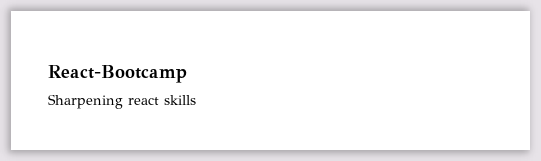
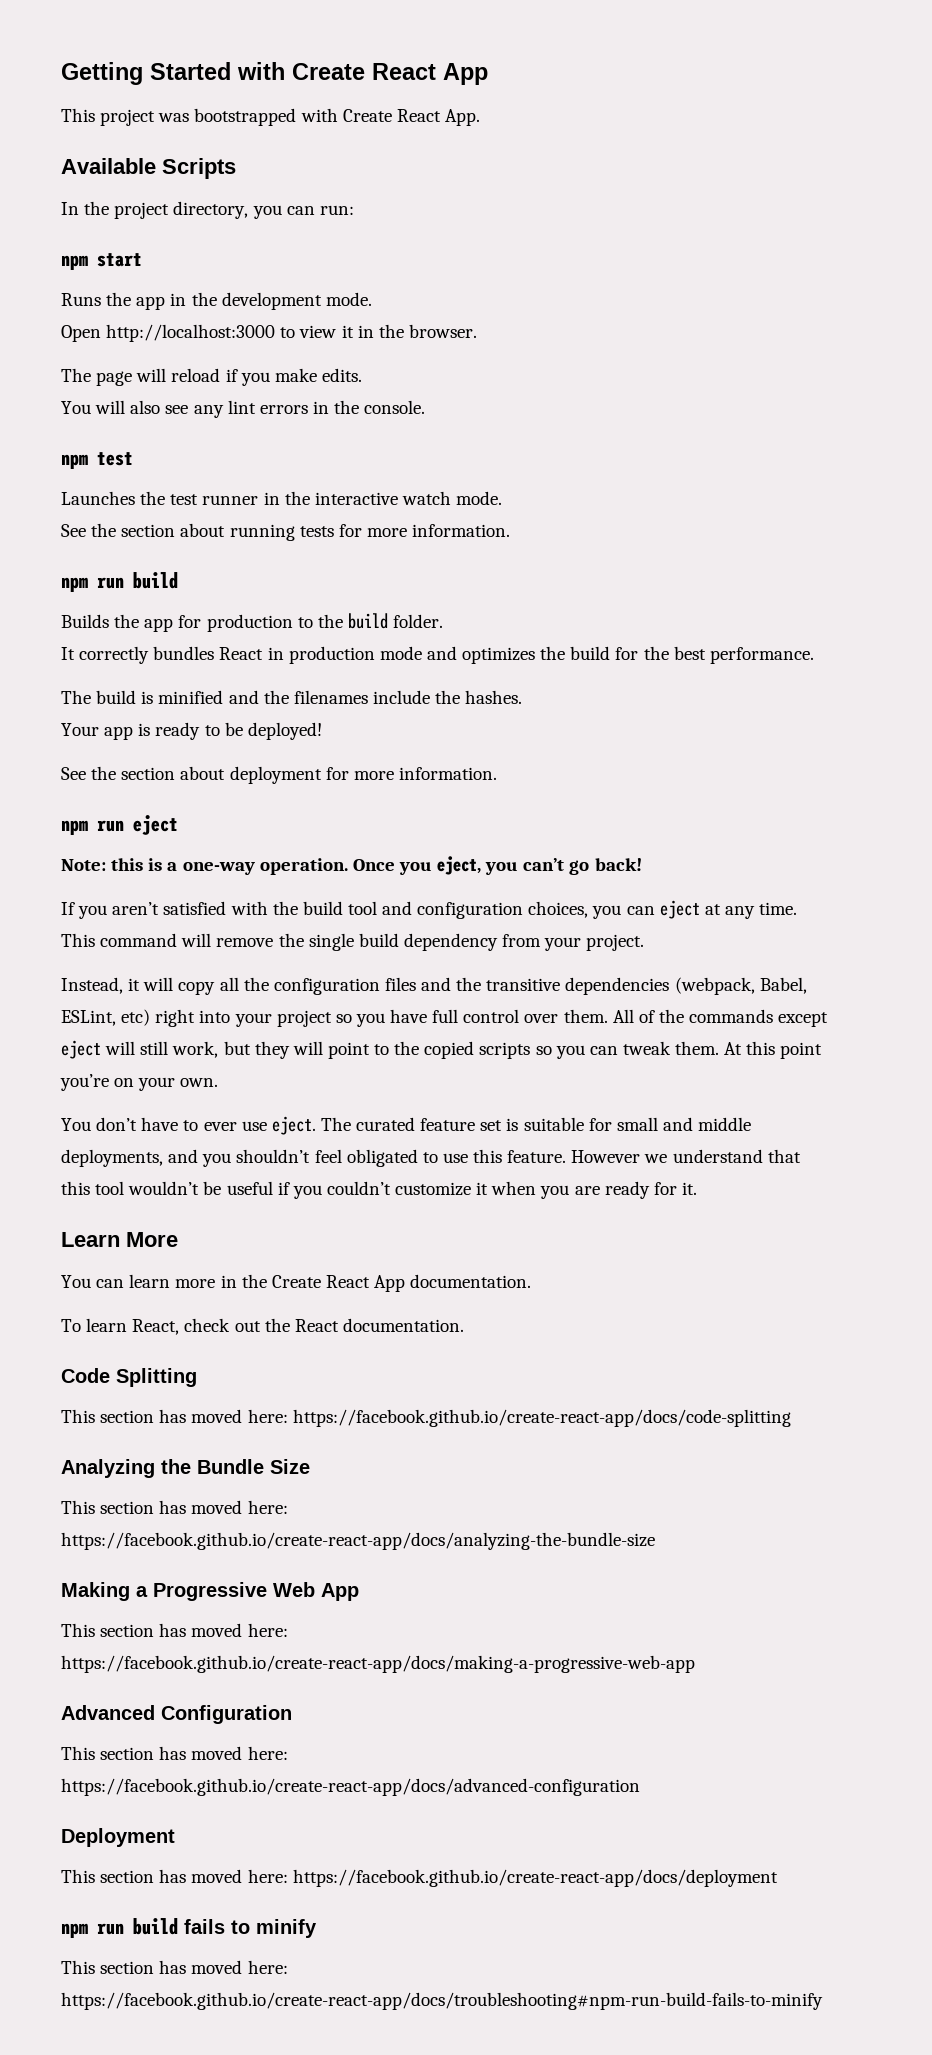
[48,65,187,83] [48,94,196,109] React-Bootcamp // Sharpening react skills -> [61,62,488,85] [61,108,480,126] [61,158,236,179] [61,201,354,219] [61,253,142,270] [61,292,372,310] [61,324,477,342] [61,368,362,386] [61,400,426,418] [61,452,133,469] [61,491,503,505] [61,523,511,541] [61,572,178,592] [61,613,444,632] [61,646,814,664] [61,690,523,704] [61,722,322,740] [61,766,497,784] [61,815,178,835] [61,856,642,875] [61,900,798,919] [61,933,645,951] [61,977,807,995] [61,1009,829,1027] [61,1040,823,1059] [60,1074,219,1091] [61,1116,752,1135] [61,1149,801,1167] [61,1181,697,1199] [61,1232,178,1247] [61,1274,532,1292] [61,1318,464,1335] [61,1368,197,1387] [61,1409,791,1427] [61,1459,310,1478] [61,1500,288,1514] [61,1532,655,1550] [61,1582,359,1601] [61,1623,288,1637] [61,1655,695,1673] [61,1705,292,1724] [61,1746,288,1760] [61,1778,640,1796] [61,1828,175,1847] [61,1869,778,1887] [61,1918,317,1938] [61,1960,288,1974] [61,1992,823,2010] Getting Started with Create React App // This project was bootstrapped with Create React App. // Available Scripts // In the project directory, you can run: // npm start // Runs the app in the development mode. // Open http://localhost:3000 to view it in the browser. // The page will reload if you make edits. // You will also see any lint errors in the console. // npm test // Launches the test runner in the interactive watch mode. // See the section about running tests for more information. // npm run build // Builds the app for production to the build folder. // It correctly bundles React in production mode and optimizes the build for the best performance. // The build is minified and the filenames include the hashes. // Your app is ready to be deployed! // See the section about deployment for more information. // npm run eject // Note: this is a one-way operation. Once you eject, you can’t go back! // If you aren’t satisfied with the build tool and configuration choices, you can eject at any time. This command will remove the single build dependency from your project. // Instead, it will copy all the configuration files and the transitive dependencies (webpack, Babel, ESLint, etc) right into your project so you have full control over them. All of the commands except eject will still work, but they will point to the copied scripts so you can tweak them. At this point you’re on your own. // You don’t have to ever use eject. The curated feature set is suitable for small and middle deployments, and you shouldn’t feel obligated to use this feature. However we understand that this tool wouldn’t be useful if you couldn’t customize it when you are ready for it. // Learn More // You can learn more in the Create React App documentation. // To learn React, check out the React documentation. // Code Splitting // This section has moved here: https://facebook.github.io/create-react-app/docs/code-splitting // Analyzing the Bundle Size // This section has moved here: https://facebook.github.io/create-react-app/docs/analyzing-the-bundle-size // Making a Progressive Web App // This section has moved here: https://facebook.github.io/create-react-app/docs/making-a-progressive-web-app // Advanced Configuration // This section has moved here: https://facebook.github.io/create-react-app/docs/advanced-configuration // Deployment // This section has moved here: https://facebook.github.io/create-react-app/docs/deployment // npm run build fails to minify // This section has moved here: https://facebook.github.io/create-react-app/docs/troubleshooting#npm-run-build-fails-to-minify

